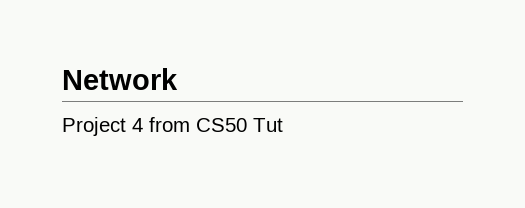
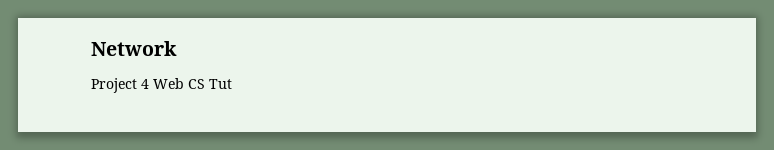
[149,117,247,132] from CS50 -> [153,78,205,89] Web CS

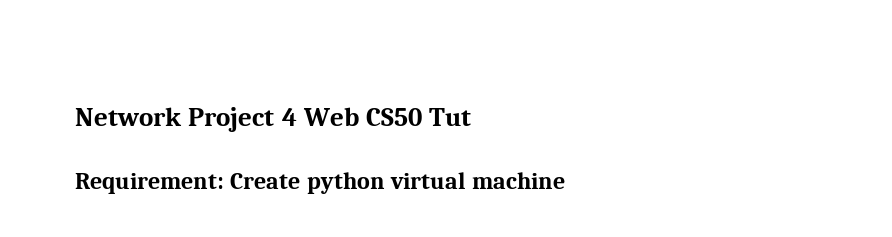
(177, 48) // -> (182, 116) none
[188,79,205,89] CS -> [366,108,423,126] CS50
(232, 84) none -> [75,172,565,194] // Requirement: Create python virtual machine

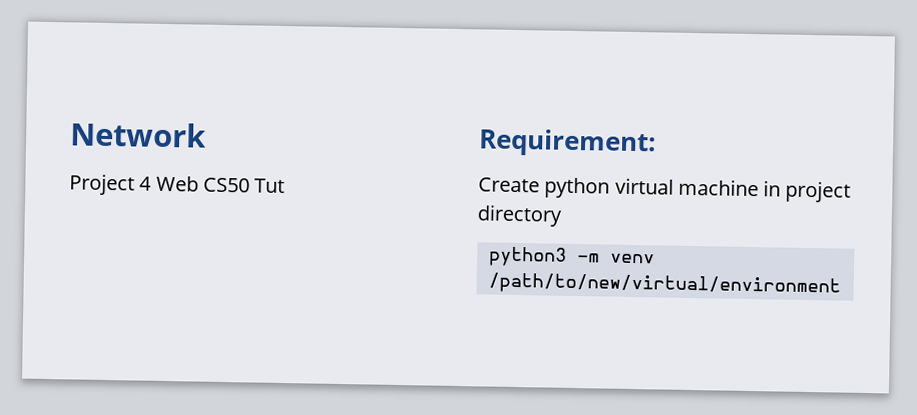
(182, 116) none -> (207, 134) //
(224, 183) none -> (656, 143) //
(565, 180) none -> [763,180,852,203] [477,204,563,227] [488,246,655,267] [487,272,841,298] in project directory // python3 -m venv /path/to/new/virtual/environment

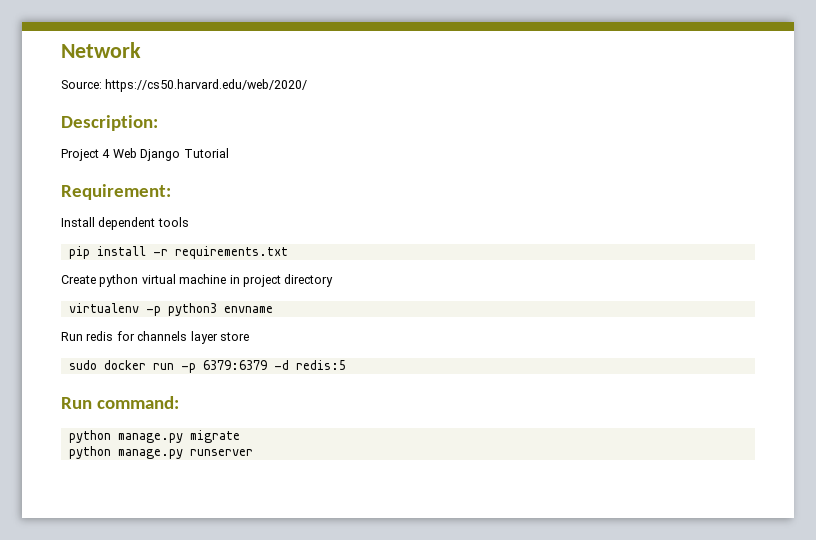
(207, 134) none -> [61,79,308,92] [61,115,158,131] // Source: https://cs50.harvard.edu/web/2020/ // Description:
[202,177,286,194] CS50 Tut -> [140,148,229,161] Django Tutorial
(656, 143) none -> [61,217,189,230] [68,246,288,259] // Install dependent tools // pip install -r requirements.txt
[488,246,655,267] [487,272,841,298] python3 -m venv /path/to/new/virtual/environment -> [68,303,273,316] [61,331,249,344] [68,360,346,373] [61,396,179,409] [68,430,240,443] [68,446,253,459] virtualenv -p python3 envname // Run redis for channels layer store // sudo docker run -p 6379:6379 -d redis:5 // Run command: // python manage.py migrate // python manage.py runserver

